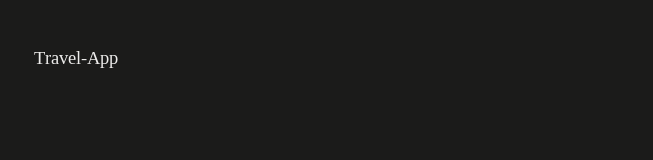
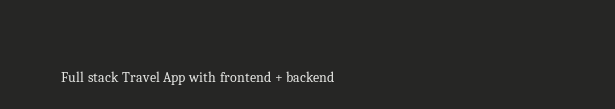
[34,51,118,68] Travel-App -> [61,71,335,85] Full stack Travel App with frontend + backend

